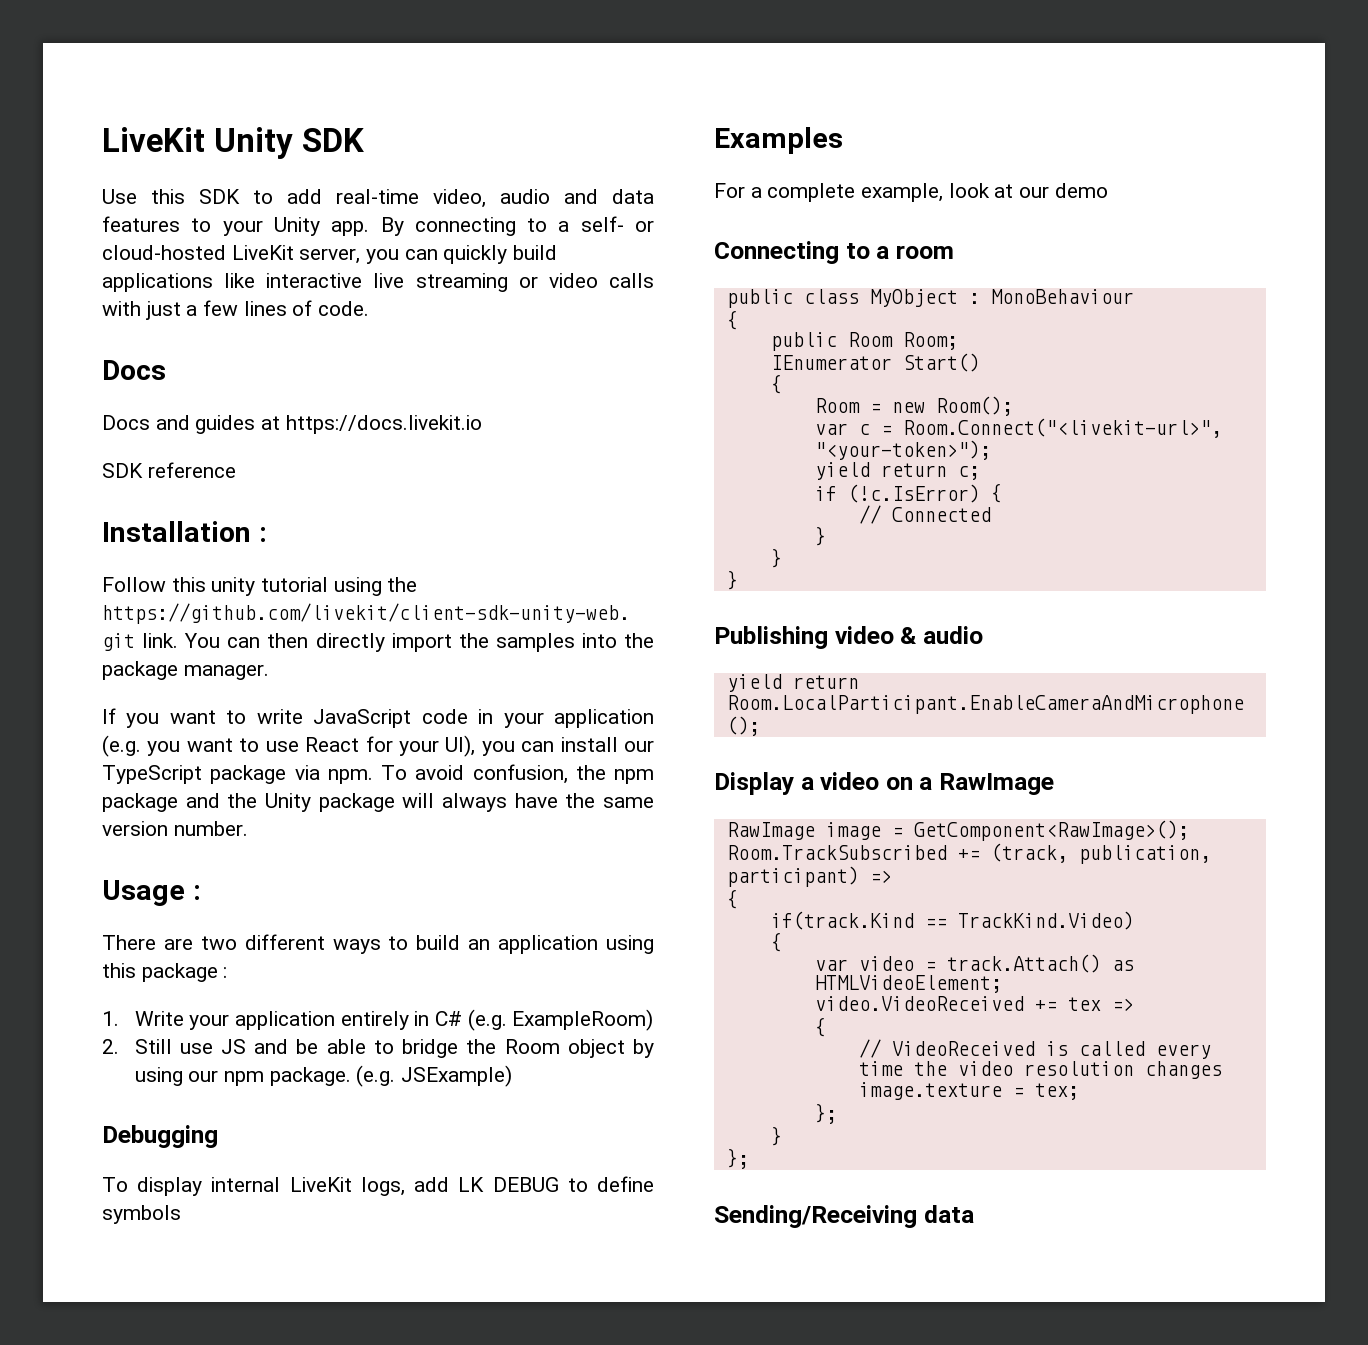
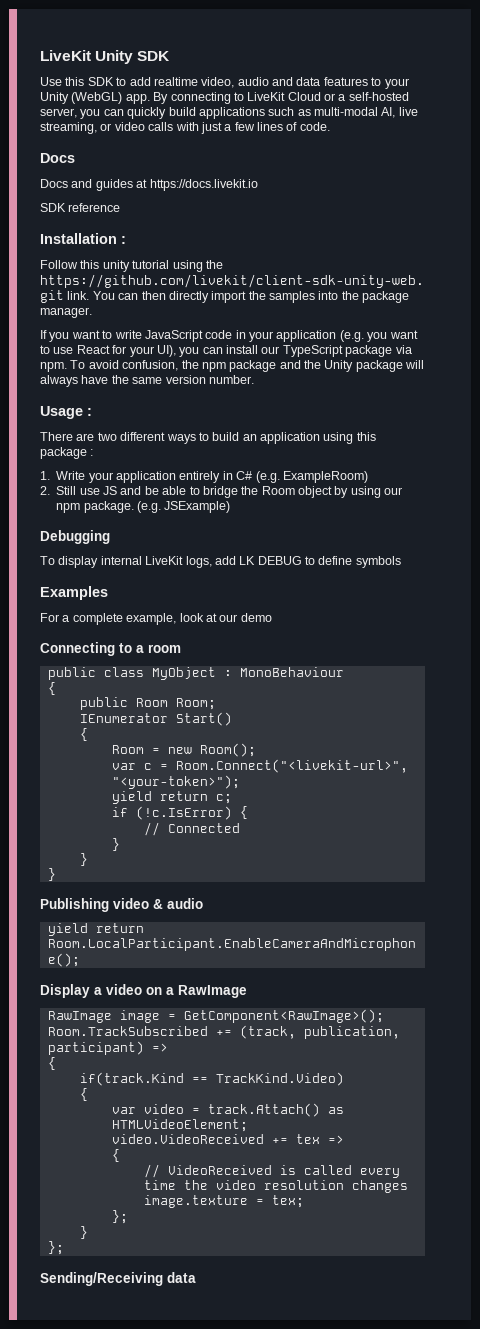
[336,189,419,204] real-time -> [153,77,198,86] realtime
(320, 226) none -> [71,92,123,104] (WebGL)
[558,216,654,232] [102,245,294,260] a self- or cloud-hosted LiveKit -> [247,92,409,101] LiveKit Cloud or a self-hosted
[224,273,508,292] like interactive live streaming -> [268,107,418,118] [40,122,97,134] such as multi-modal AI, live streaming,

